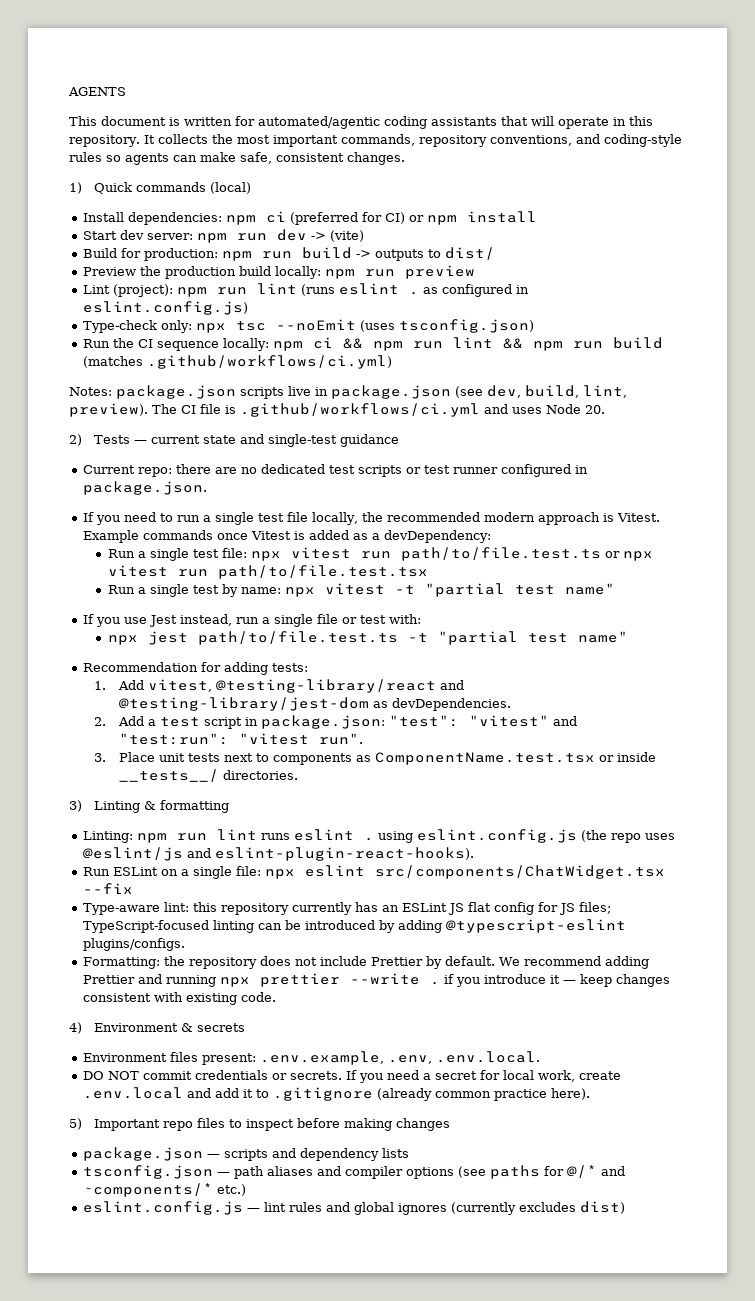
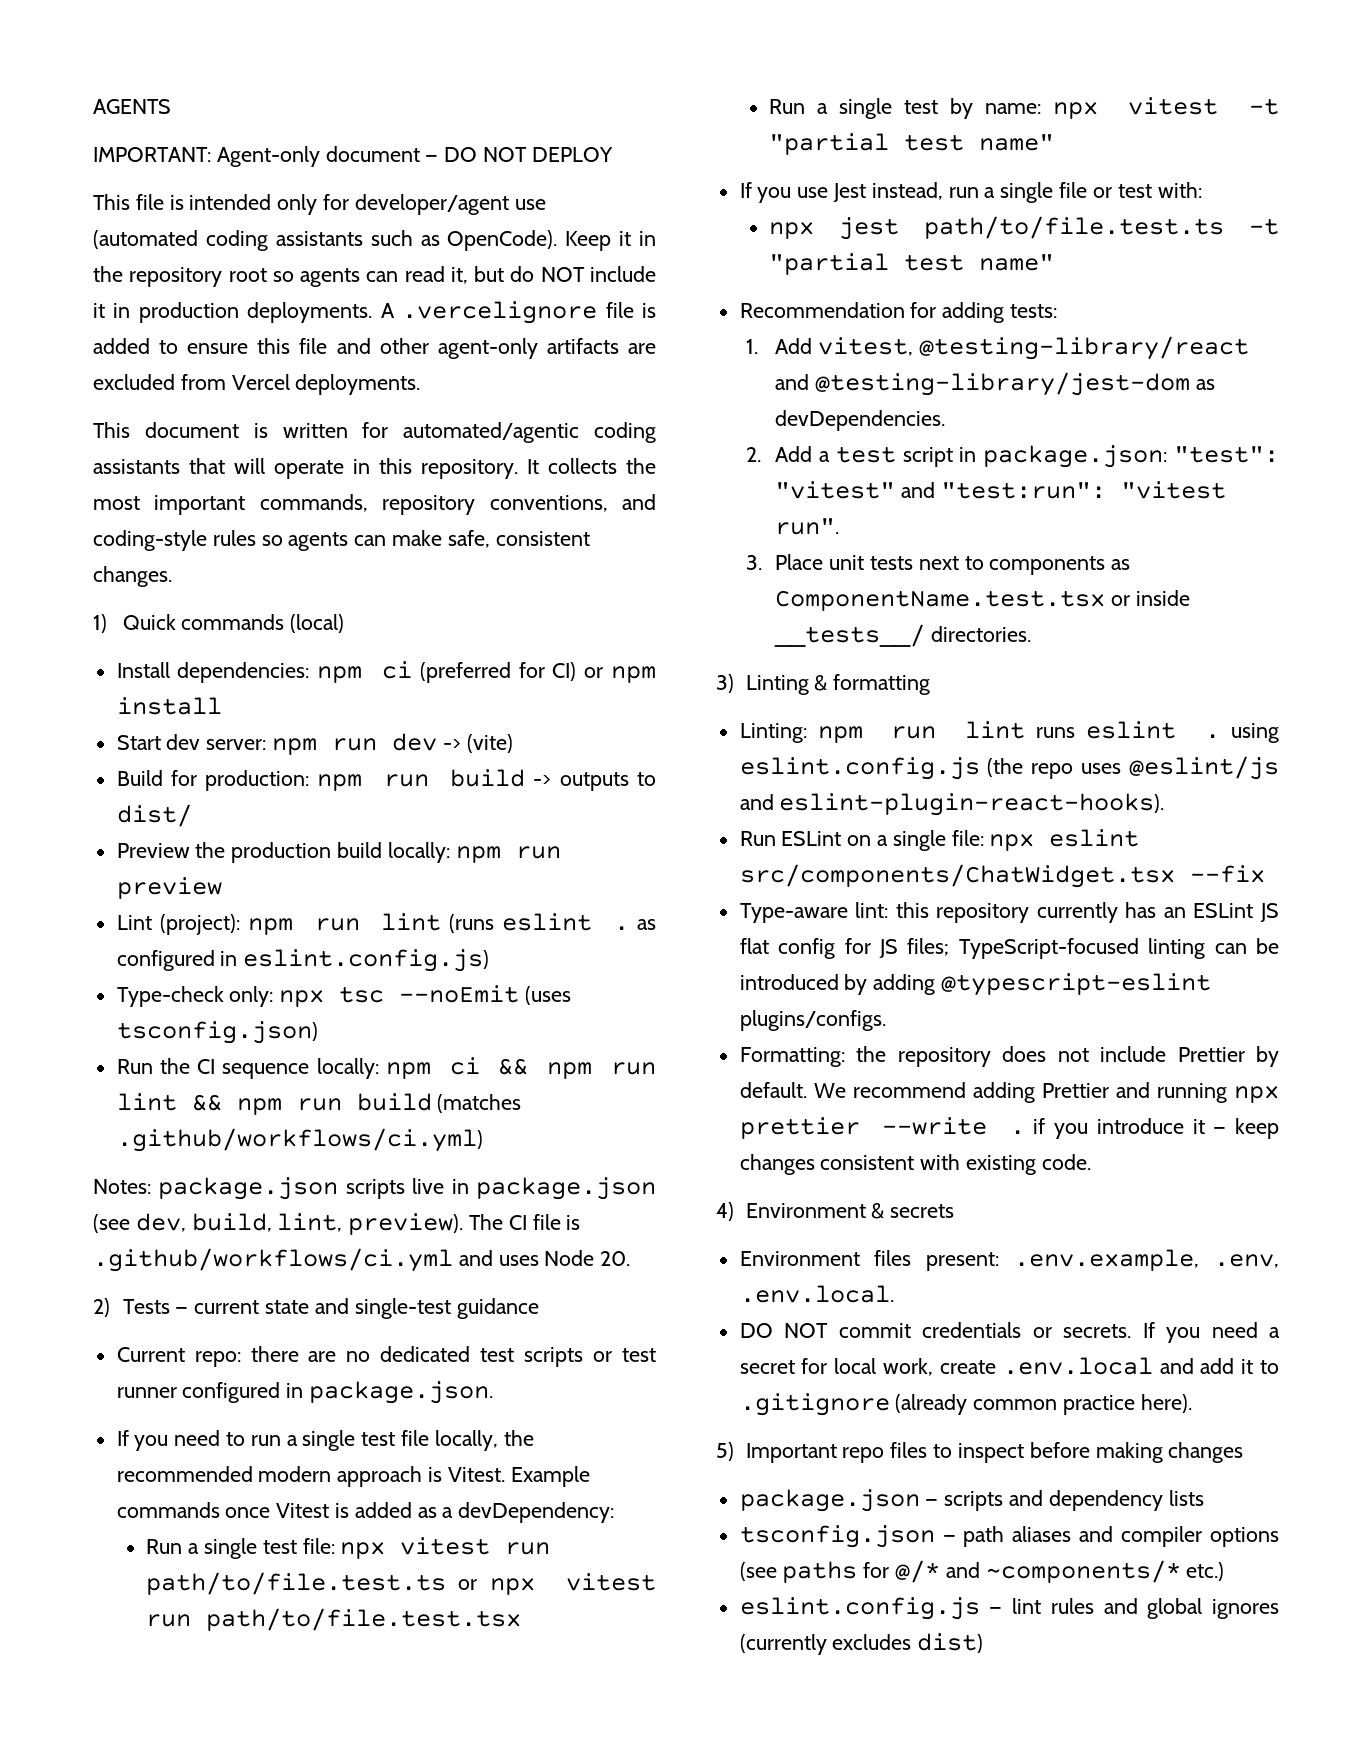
(126, 91) none -> [93,146,613,167] [93,194,546,215] [93,230,656,251] [93,266,656,287] [93,301,656,324] [93,338,656,359] [93,374,421,395] // IMPORTANT: Agent-only document — DO NOT DEPLOY // This file is intended only for developer/agent use (automated coding assistants such as OpenCode). Keep it in the repository root so agents can read it, but do NOT include it in production deployments. A .vercelignore file is added to ensure this file and other agent-only artifacts are excluded from Vercel deployments.

